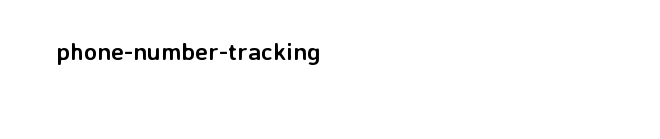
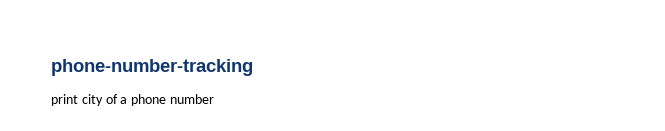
(321, 54) none -> [51,94,214,106] // print city of a phone number

